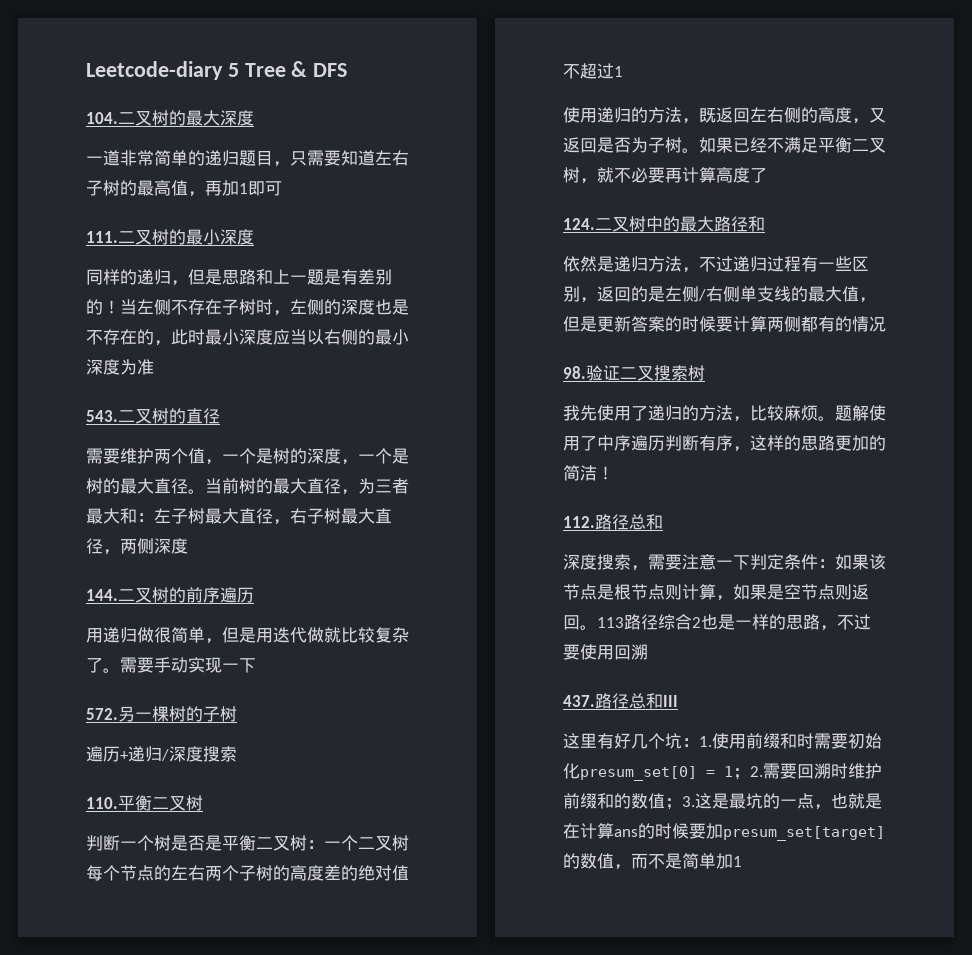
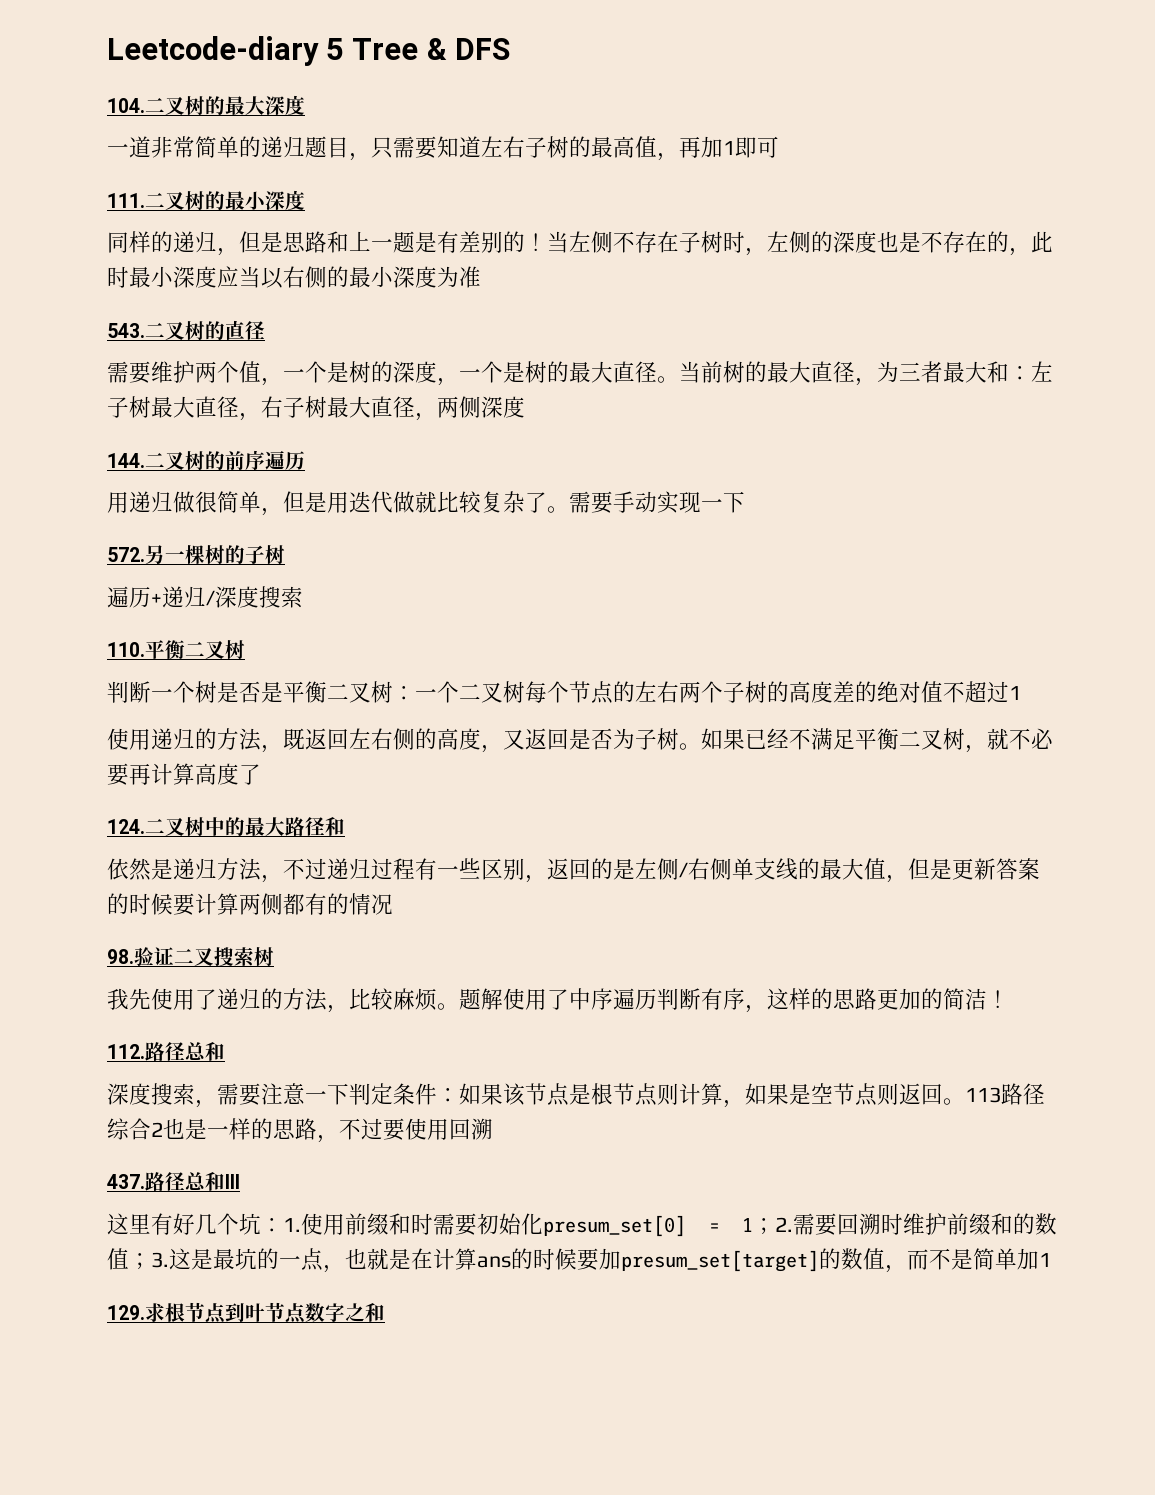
(742, 861) none -> [107,1302,385,1324] // 129.求根节点到叶节点数字之和

